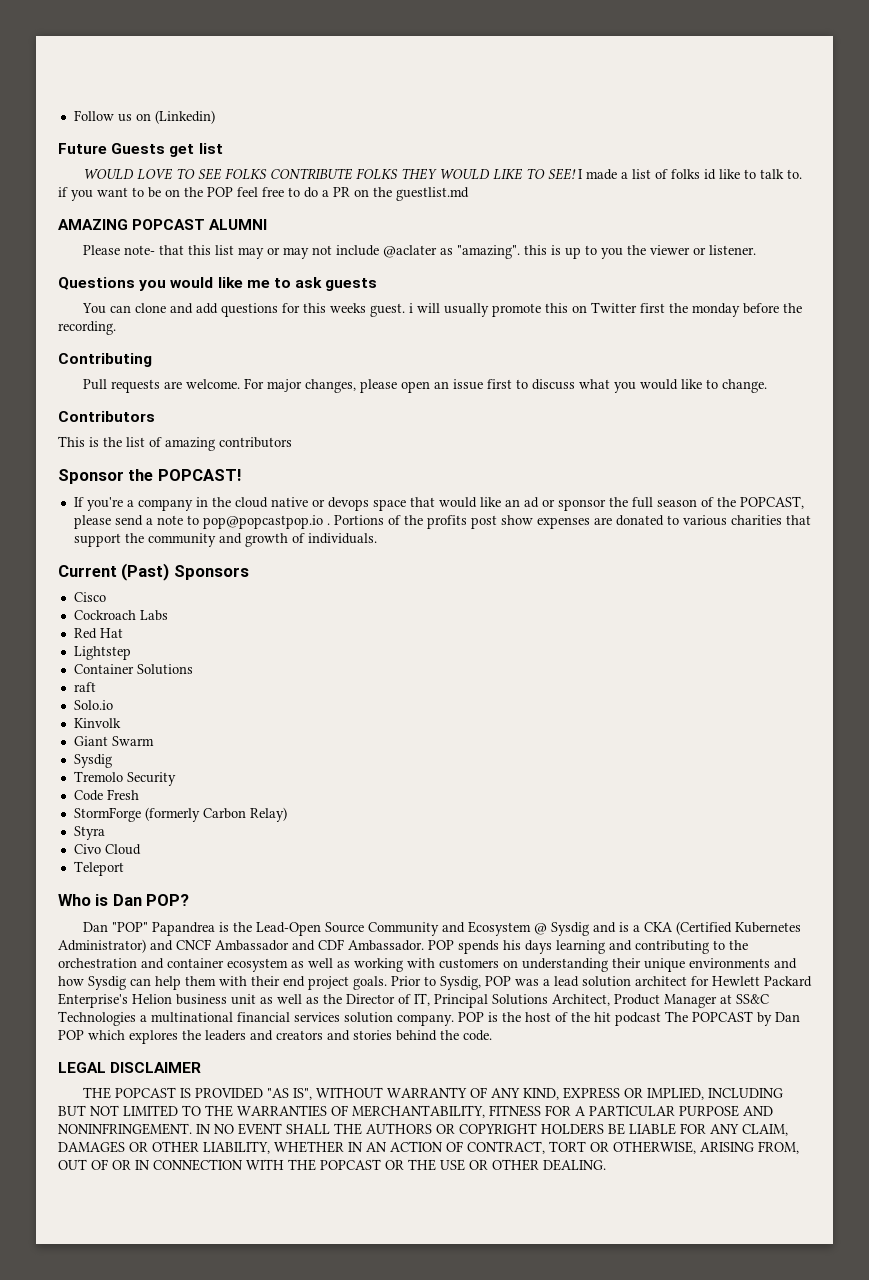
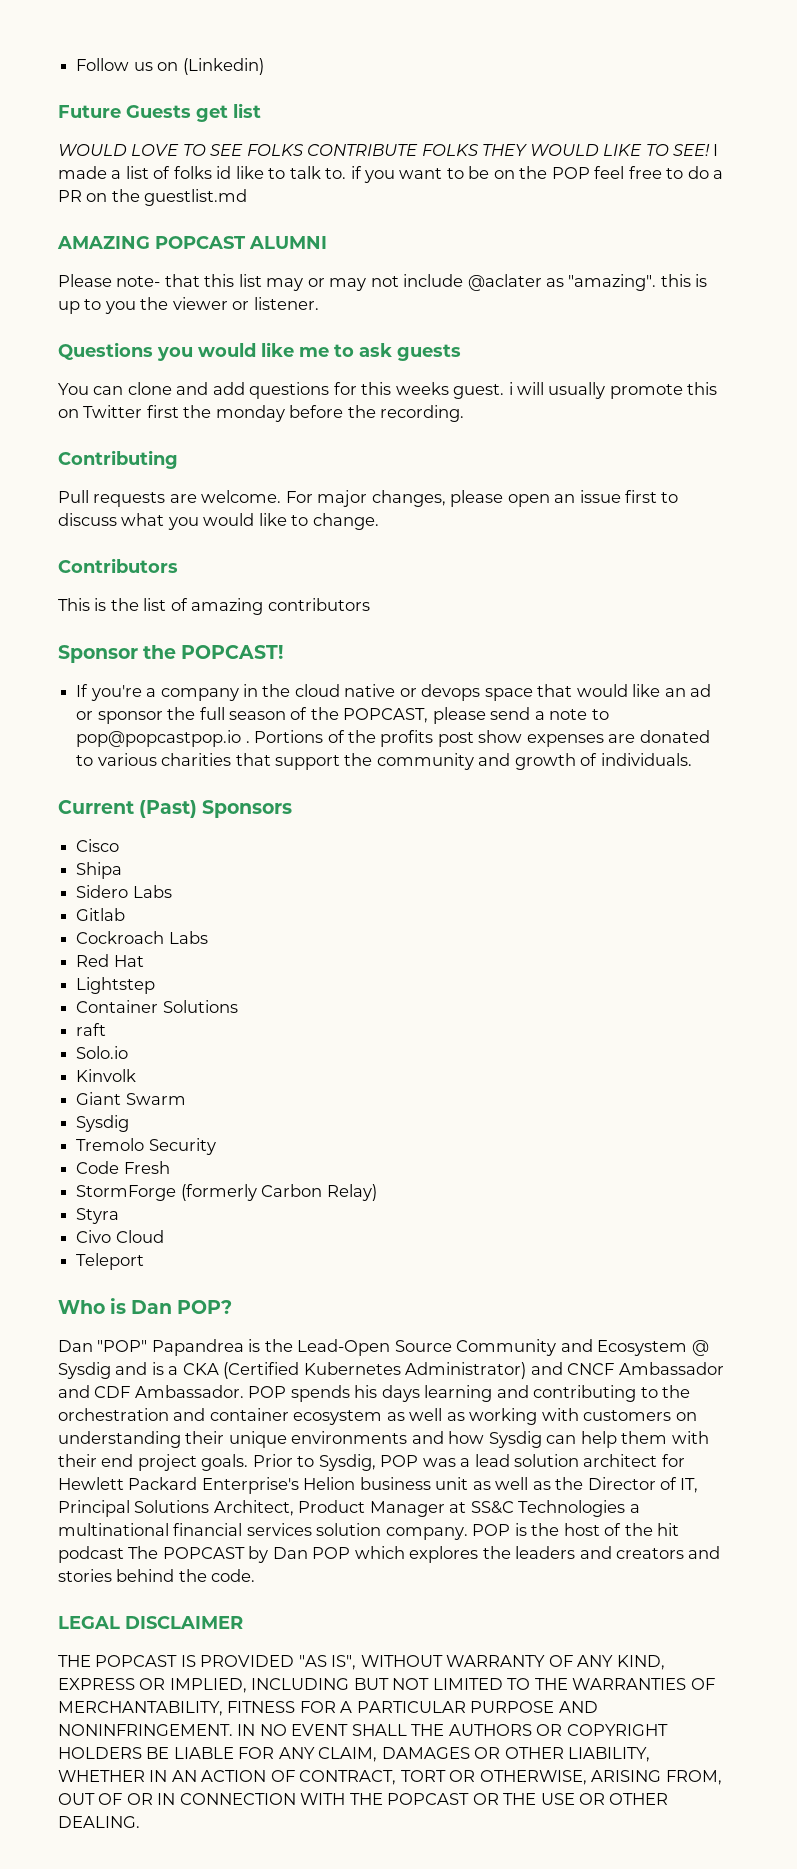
(106, 597) none -> [76,862,123,879] [76,885,172,898] [76,908,126,921] // Shipa // Sidero Labs // Gitlab

